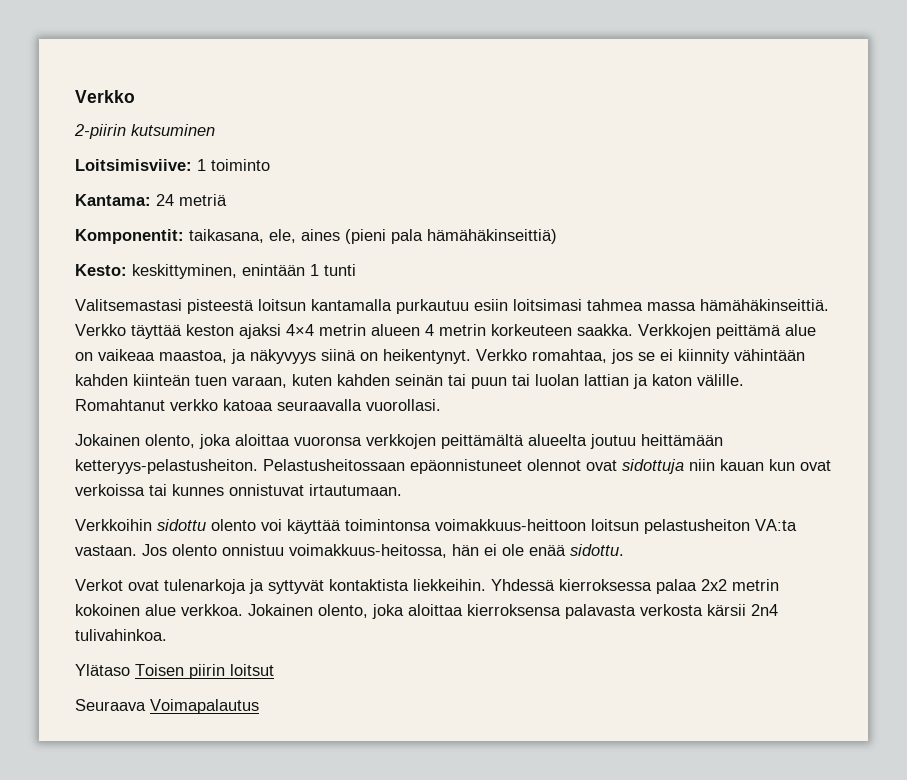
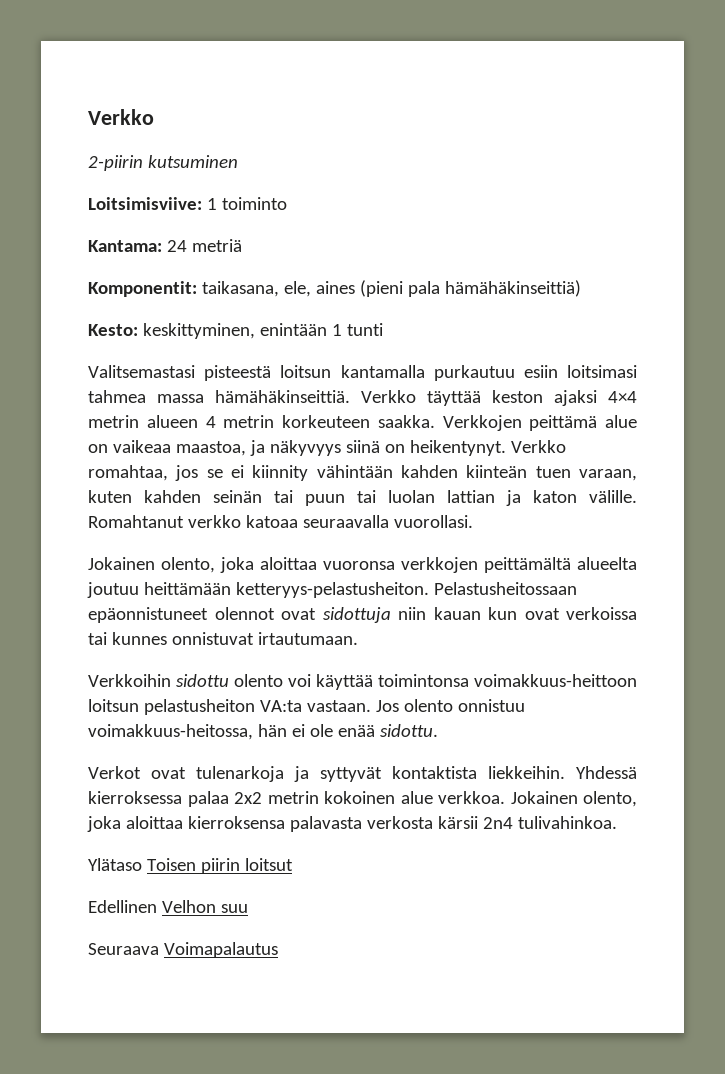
(274, 670) none -> [88,900,248,913] // Edellinen Velhon suu

